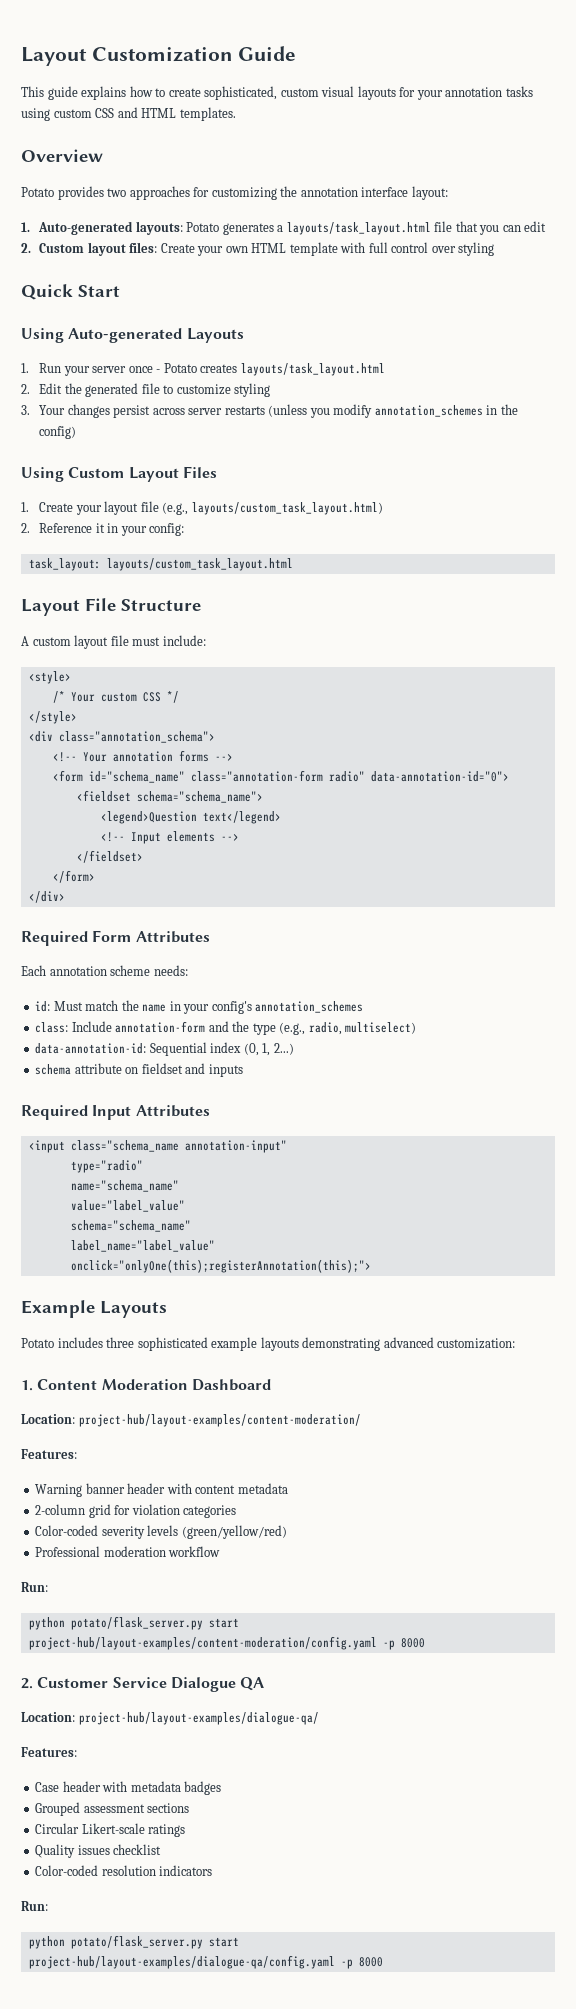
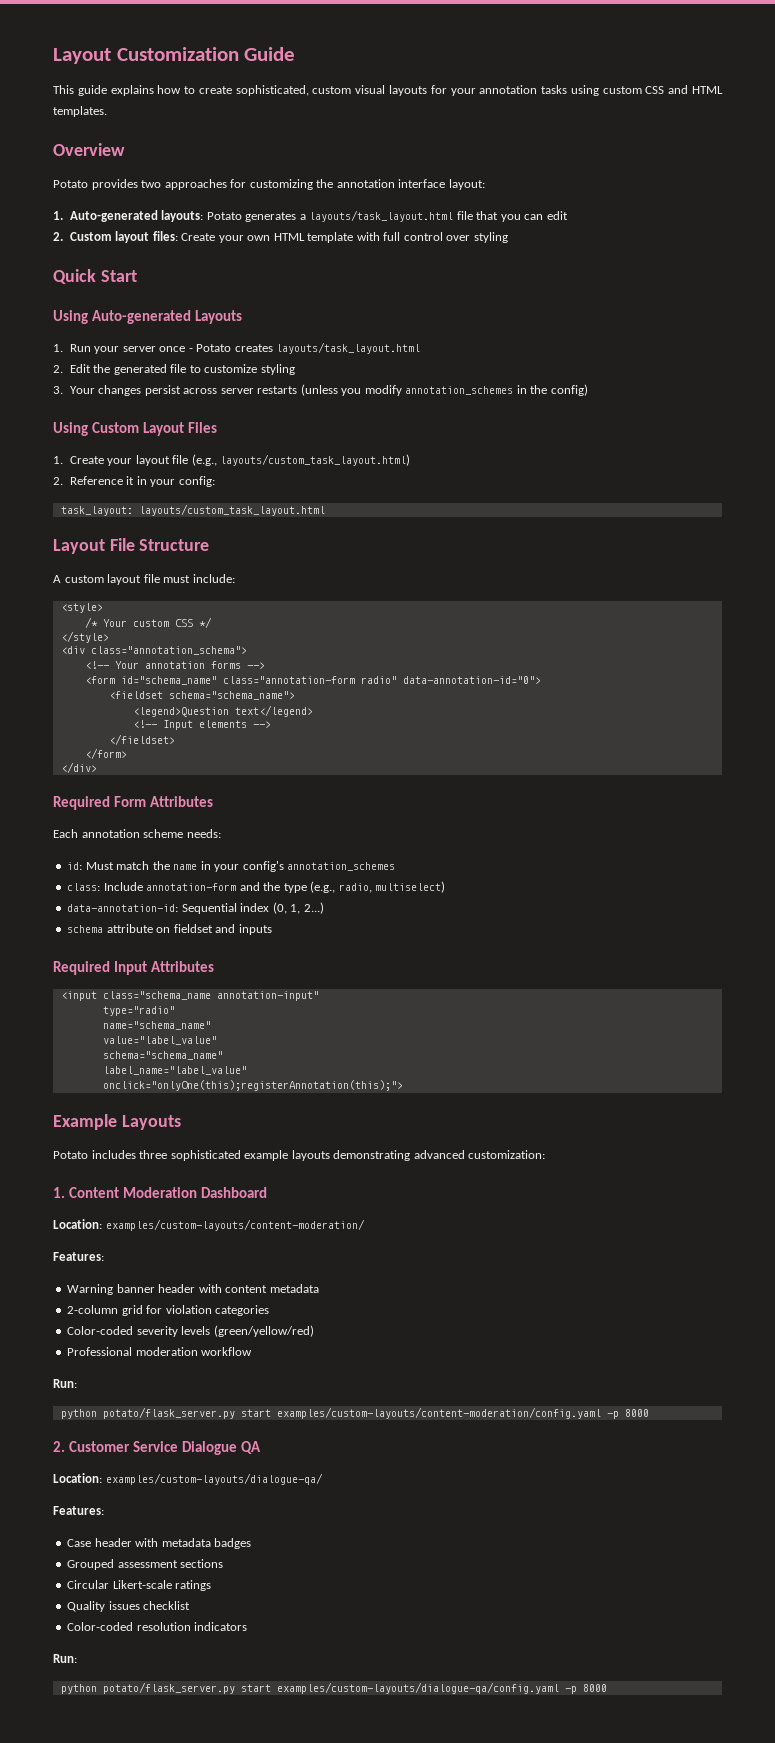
[78,1414,361,1427] project-hub/layout-examples/content-moderation/ -> [105,1219,365,1231] examples/custom-layouts/content-moderation/
[28,1636,377,1650] project-hub/layout-examples/content-moderation/config.yaml -> [276,1407,601,1419] examples/custom-layouts/content-moderation/config.yaml
[78,1712,319,1725] project-hub/layout-examples/dialogue-qa/ -> [105,1473,323,1485] examples/custom-layouts/dialogue-qa/
[28,1955,335,1969] project-hub/layout-examples/dialogue-qa/config.yaml -> [276,1682,559,1694] examples/custom-layouts/dialogue-qa/config.yaml

